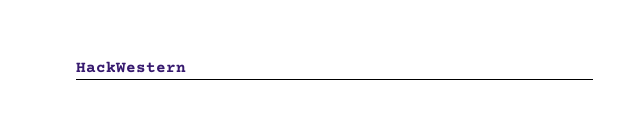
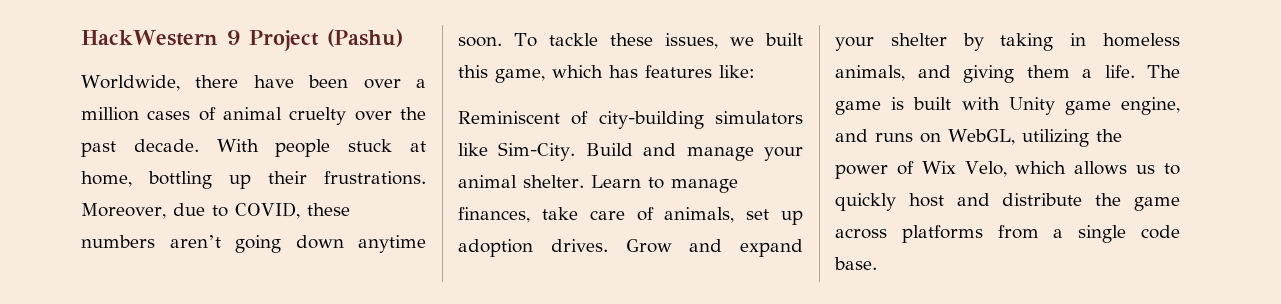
(186, 67) none -> [226,29,403,51] [81,75,426,91] [81,107,426,125] [81,139,426,157] [81,171,426,189] [81,202,350,219] [81,235,426,253] [458,33,803,49] [458,65,755,83] [458,111,803,129] [458,142,803,161] [458,175,738,193] [458,207,803,225] [458,239,803,257] [835,33,1180,51] [835,65,1180,83] [835,97,1180,115] [835,129,1122,147] [835,161,1180,179] [835,193,1180,211] [835,225,1180,243] [834,257,877,270] 9 Project (Pashu) // Worldwide, there have been over a million cases of animal cruelty over the past decade. With people stuck at home, bottling up their frustrations. Moreover, due to COVID, these numbers aren’t going down anytime soon. To tackle these issues, we built this game, which has features like: // Reminiscent of city-building simulators like Sim-City. Build and manage your animal shelter. Learn to manage finances, take care of animals, set up adoption drives. Grow and expand your shelter by taking in homeless animals, and giving them a life. The game is built with Unity game engine, and runs on WebGL, utilizing the power of Wix Velo, which allows us to quickly host and distribute the game across platforms from a single code base.

